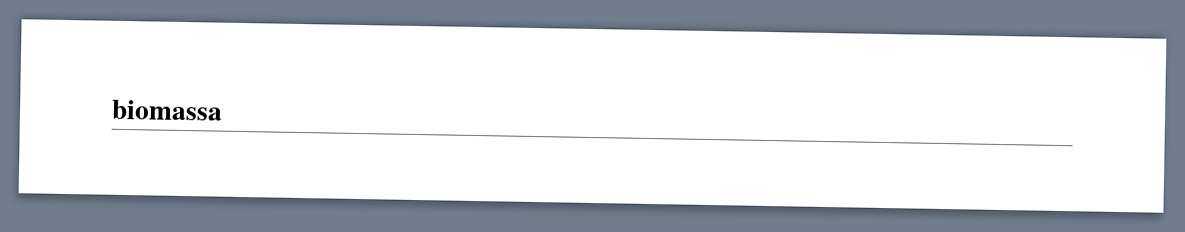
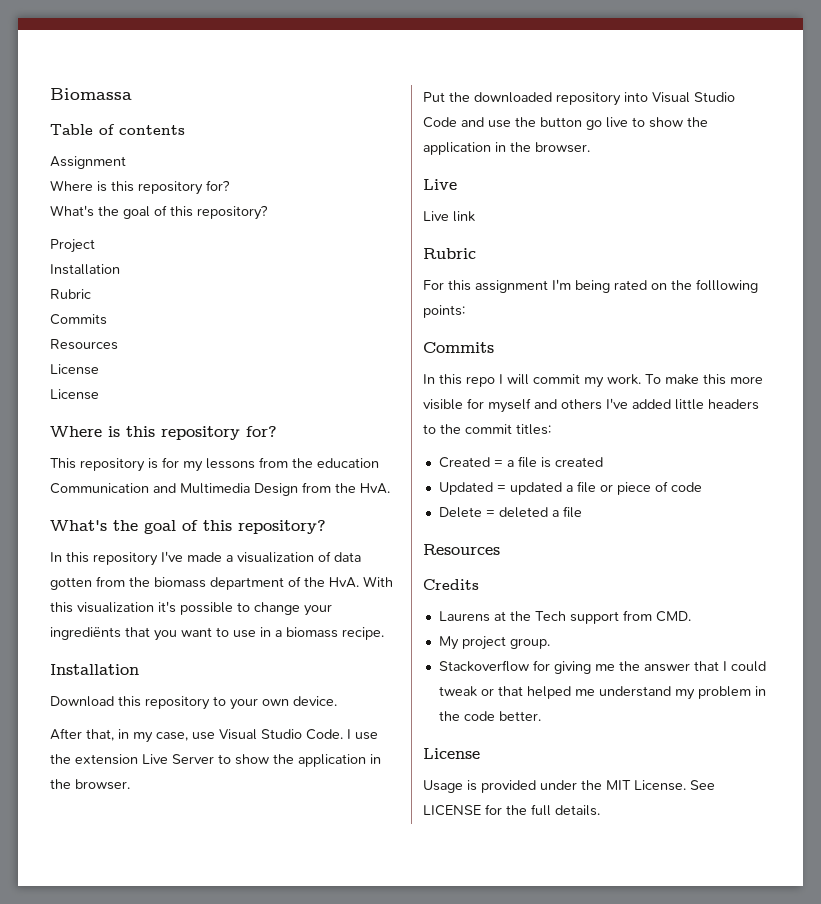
[111,99,223,121] biomassa -> [50,88,132,100] [50,124,185,135] [50,156,126,169] [50,180,230,195] [50,205,268,220] [50,239,95,253] [50,264,120,275] [50,289,91,299] [50,314,107,325] [50,339,118,350] [50,364,99,375] [50,389,99,400] [50,426,277,440] [50,457,379,472] [50,482,390,496] [50,520,326,534] [50,551,361,566] [50,576,393,590] [50,601,332,616] [50,627,384,641] [50,664,139,675] [50,696,337,710] [50,728,378,743] [50,754,381,767] [50,779,130,790] [423,92,735,106] [423,117,708,130] [423,142,590,155] [423,179,457,190] [423,211,475,222] [423,248,476,259] [423,279,758,293] [423,305,465,318] [423,342,494,353] [423,374,763,388] [423,398,759,413] [423,424,551,435] [438,456,603,468] [438,481,702,495] [438,506,582,518] [423,544,500,555] [423,579,479,590] [438,610,691,624] [438,636,550,650] [438,660,766,674] [438,686,766,700] [438,711,541,721] [423,748,480,759] [423,780,715,793] [423,804,600,816] Biomassa // Table of contents // Assignment // Where is this repository for? // What's the goal of this repository? // Project // Installation // Rubric // Commits // Resources // License // License // Where is this repository for? // This repository is for my lessons from the education Communication and Multimedia Design from the HvA. // What's the goal of this repository? // In this repository I've made a visualization of data gotten from the biomass department of the HvA. With this visualization it's possible to change your ingrediënts that you want to use in a biomass recipe. // Installation // Download this repository to your own device. // After that, in my case, use Visual Studio Code. I use the extension Live Server to show the application in the browser. // Put the downloaded repository into Visual Studio Code and use the button go live to show the application in the browser. // Live // Live link // Rubric // For this assignment I'm being rated on the folllowing points: // Commits // In this repo I will commit my work. To make this more visible for myself and others I've added little headers to the commit titles: // Created = a file is created // Updated = updated a file or piece of code // Delete = deleted a file // Resources // Credits // Laurens at the Tech support from CMD. // My project group. // Stackoverflow for giving me the answer that I could tweak or that helped me understand my problem in the code better. // License // Usage is provided under the MIT License. See LICENSE for the full details.

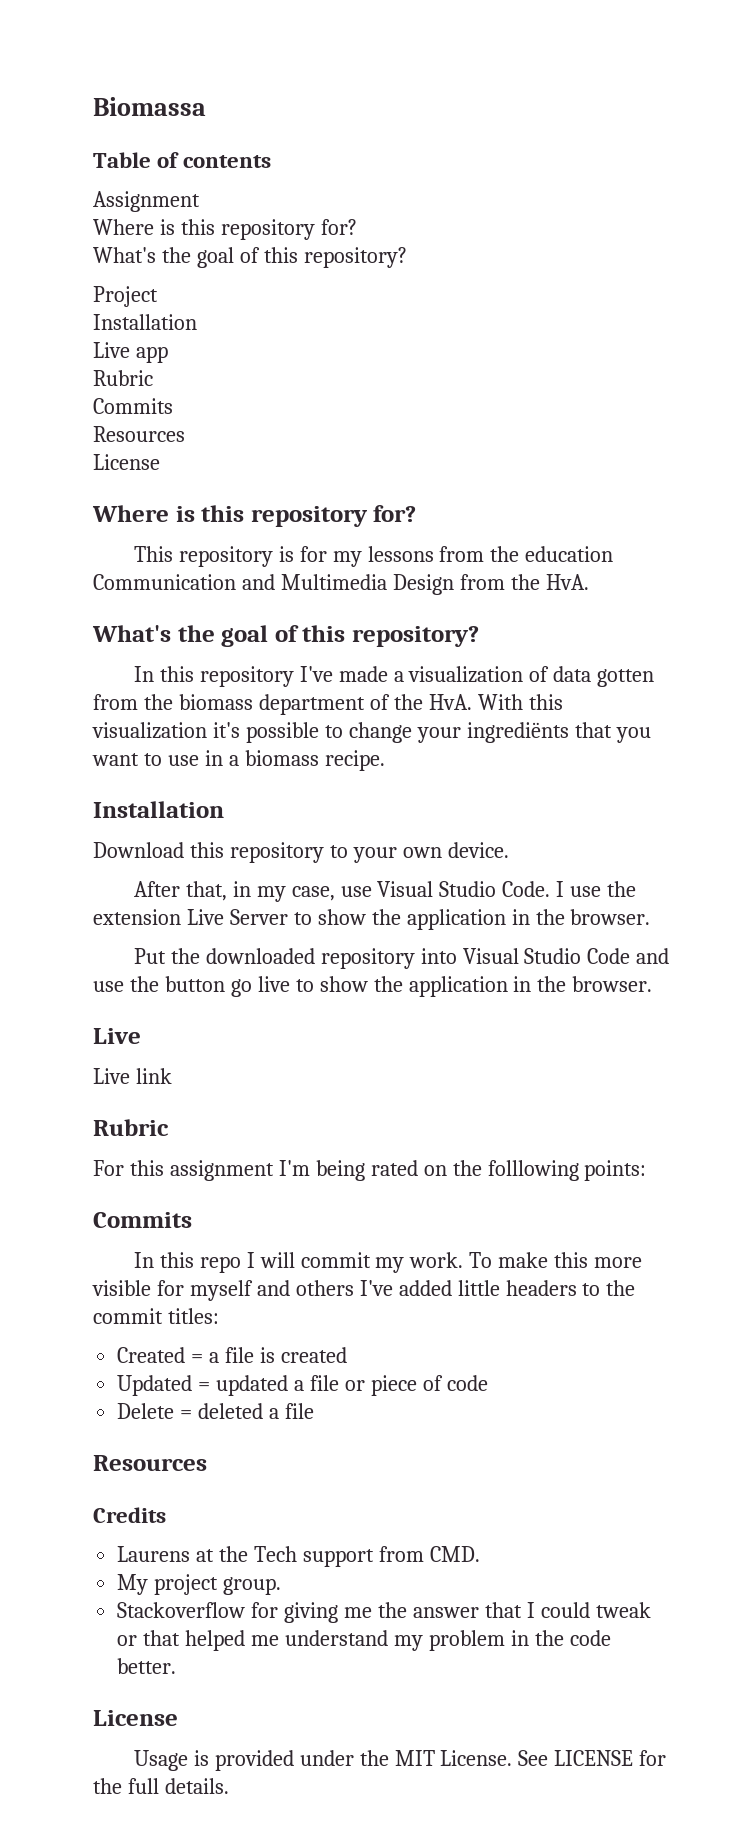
(120, 269) none -> [93,342,168,363] // Live app
[50,389,99,400] // License -> (160, 462) none

